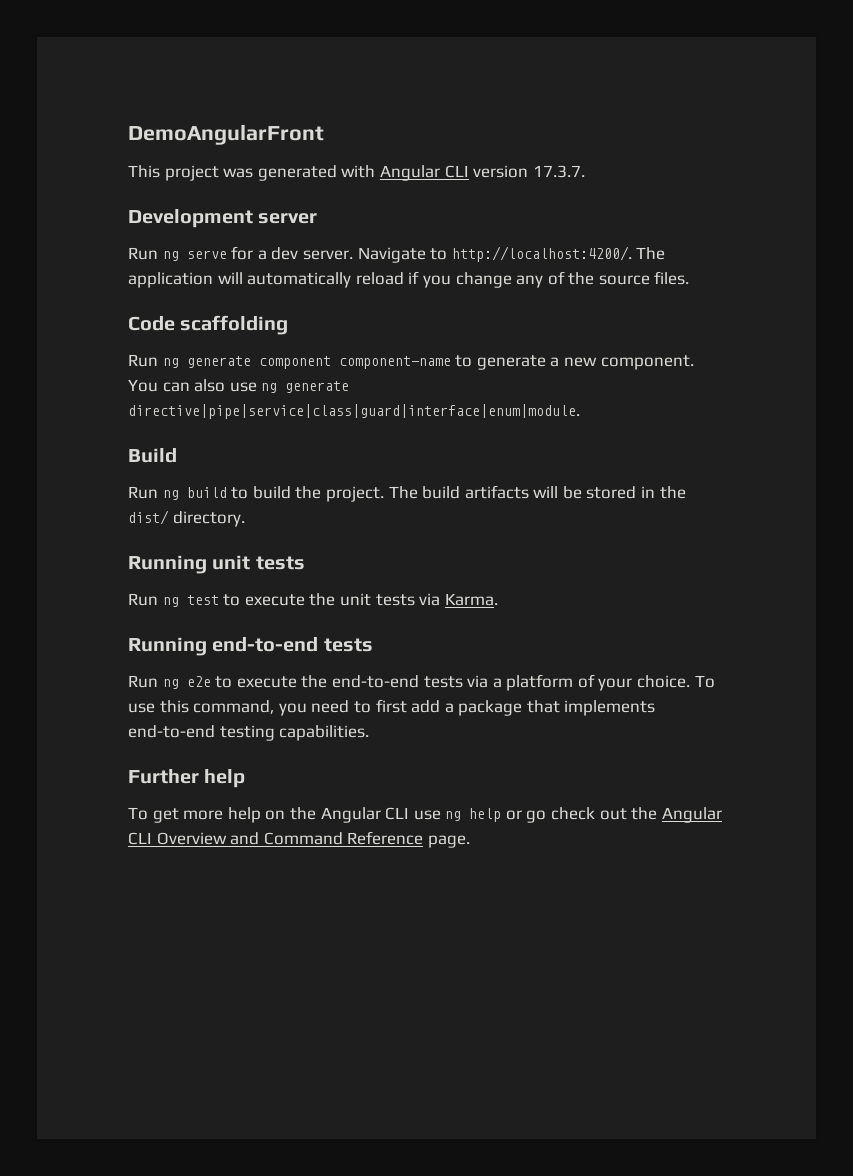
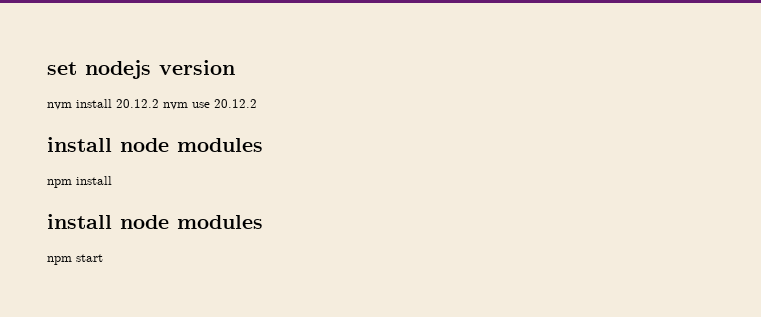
[128,124,324,145] [128,165,585,181] [128,209,318,228] [128,246,666,263] [128,271,690,288] [128,315,289,335] [128,354,694,370] [128,379,350,393] [128,404,580,419] [128,448,177,463] [128,485,686,502] [128,510,245,527] [128,555,305,574] [128,593,498,607] [128,637,373,656] [128,674,715,691] [128,699,656,716] [128,725,370,741] [128,769,246,788] [128,807,722,823] [128,831,470,848] DemoAngularFront // This project was generated with Angular CLI version 17.3.7. // Development server // Run ng serve for a dev server. Navigate to http://localhost:4200/. The application will automatically reload if you change any of the source files. // Code scaffolding // Run ng generate component component-name to generate a new component. You can also use ng generate directive|pipe|service|class|guard|interface|enum|module. // Build // Run ng build to build the project. The build artifacts will be stored in the dist/ directory. // Running unit tests // Run ng test to execute the unit tests via Karma. // Running end-to-end tests // Run ng e2e to execute the end-to-end tests via a platform of your choice. To use this command, you need to first add a package that implements end-to-end testing capabilities. // Further help // To get more help on the Angular CLI use ng help or go check out the Angular CLI Overview and Command Reference page. -> [47,60,235,79] [47,99,257,110] [47,137,263,152] [47,176,112,188] [47,214,263,229] [47,254,103,265] set nodejs version // nvm install 20.12.2 nvm use 20.12.2 // install node modules // npm install // install node modules // npm start

